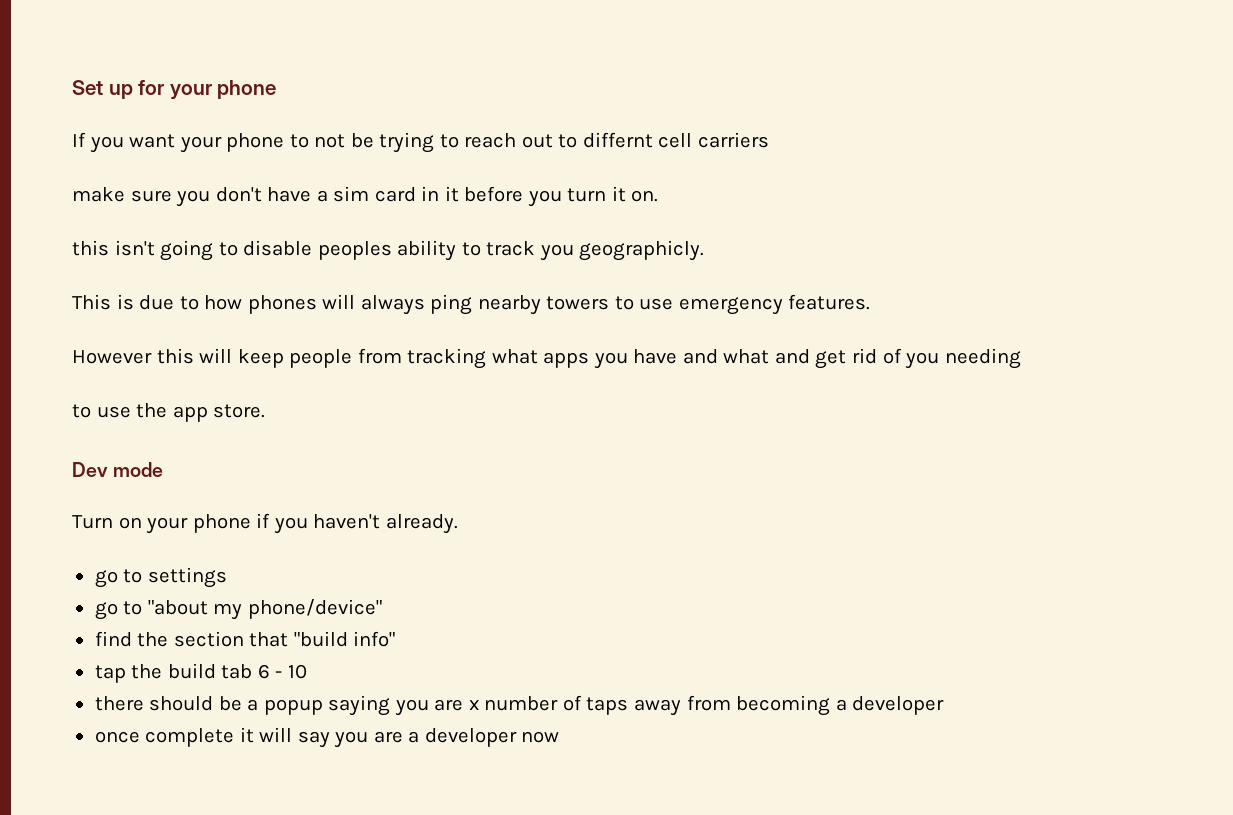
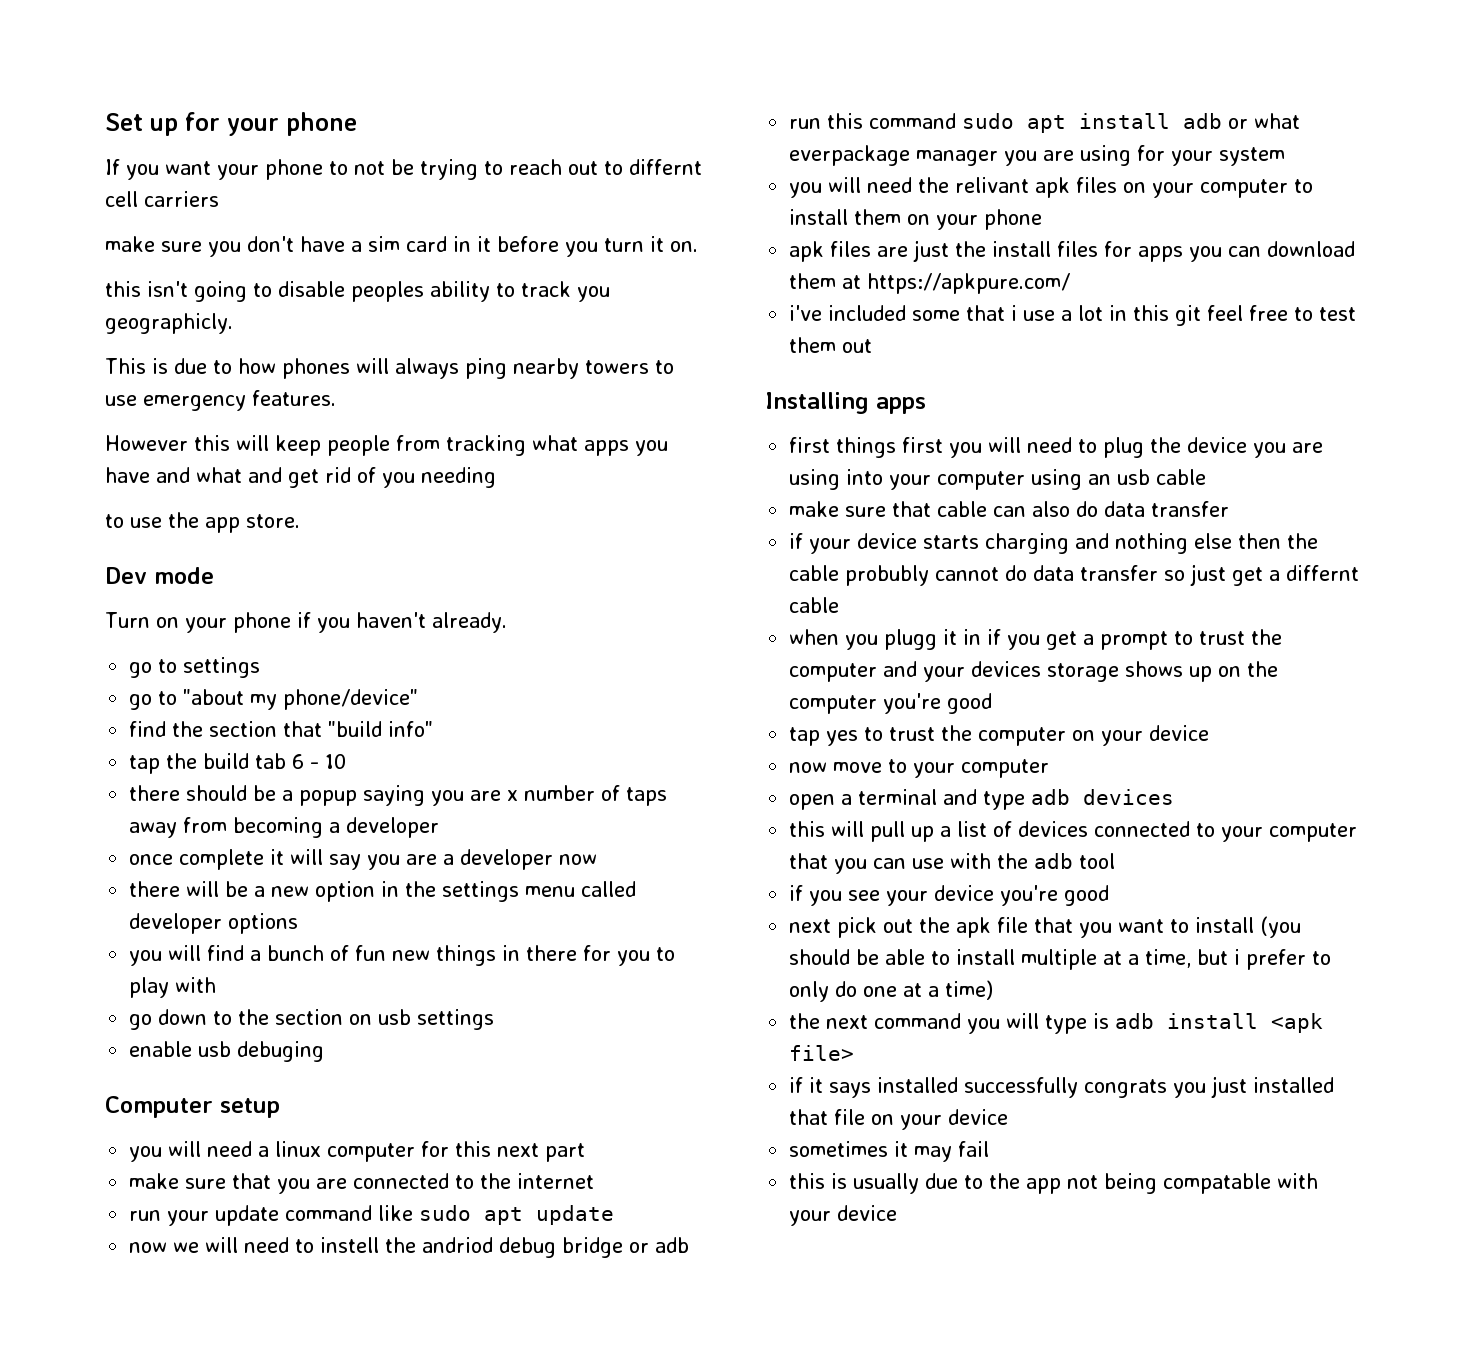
(560, 737) none -> [129,881,637,902] [129,913,299,934] [129,945,676,966] [129,977,217,998] [129,1009,495,1030] [129,1041,325,1062] [105,1096,280,1118] [129,1141,586,1162] [129,1173,595,1194] [129,1205,615,1226] [129,1237,690,1258] [789,113,1301,133] [789,145,1286,166] [789,177,1314,198] [789,209,1043,230] [789,240,1356,262] [789,273,1071,294] [789,305,1357,326] [789,337,873,353] [765,392,926,414] [789,437,1324,458] [789,469,1207,490] [789,501,1230,517] [789,533,1319,554] [789,564,1360,586] [789,597,840,613] [789,629,1283,650] [789,661,1279,682] [789,693,993,714] [789,725,1210,746] [789,759,1050,778] [789,789,1175,810] [789,821,1358,842] [789,853,1116,874] [789,885,1110,906] [789,916,1302,938] [789,949,1332,970] [789,980,994,1002] [789,1013,1324,1034] [789,1045,855,1061] [789,1076,1335,1098] [789,1109,1009,1130] [789,1141,990,1162] [789,1173,1319,1194] [789,1205,898,1226] // there will be a new option in the settings menu called developer options // you will find a bunch of fun new things in there for you to play with // go down to the section on usb settings // enable usb debuging // Computer setup // you will need a linux computer for this next part // make sure that you are connected to the internet // run your update command like sudo apt update // now we will need to instell the andriod debug bridge or adb // run this command sudo apt install adb or what everpackage manager you are using for your system // you will need the relivant apk files on your computer to install them on your phone // apk files are just the install files for apps you can download them at https://apkpure.com/ // i've included some that i use a lot in this git feel free to test them out // Installing apps // first things first you will need to plug the device you are using into your computer using an usb cable // make sure that cable can also do data transfer // if your device starts charging and nothing else then the cable probubly cannot do data transfer so just get a differnt cable // when you plugg it in if you get a prompt to trust the computer and your devices storage shows up on the computer you're good // tap yes to trust the computer on your device // now move to your computer // open a terminal and type adb devices // this will pull up a list of devices connected to your computer that you can use with the adb tool // if you see your device you're good // next pick out the apk file that you want to install (you should be able to install multiple at a time, but i prefer to only do one at a time) // the next command you will type is adb install <apk file> // if it says installed successfully congrats you just installed that file on your device // sometimes it may fail // this is usually due to the app not being compatable with your device

